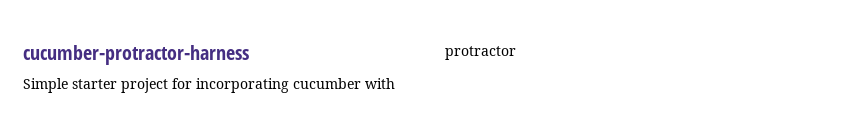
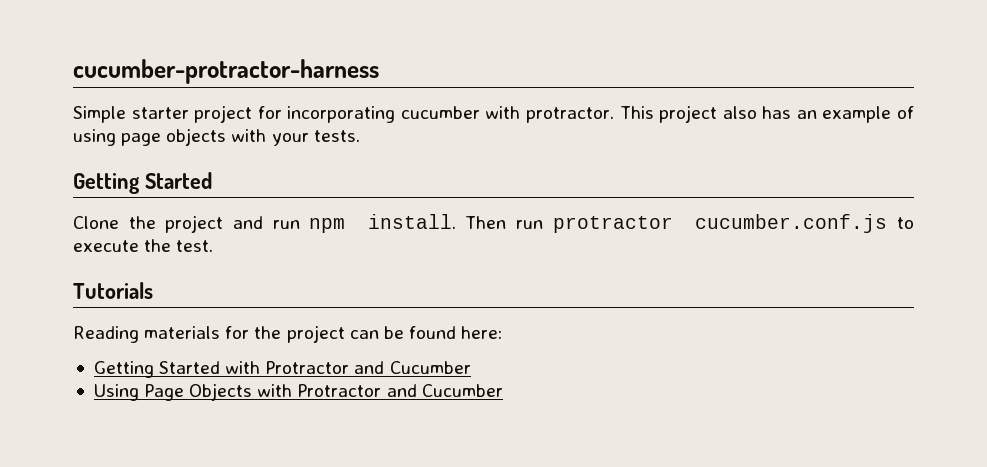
[445,46,516,60] protractor -> [526,105,914,123] [73,128,360,146] [73,172,212,194] [73,214,914,233] [73,239,214,252] [73,282,153,299] [73,325,503,343] [93,361,471,378] [93,383,503,401] protractor. This project also has an example of using page objects with your tests. // Getting Started // Clone the project and run npm install. Then run protractor cucumber.conf.js to execute the test. // Tutorials // Reading materials for the project can be found here: // Getting Started with Protractor and Cucumber // Using Page Objects with Protractor and Cucumber

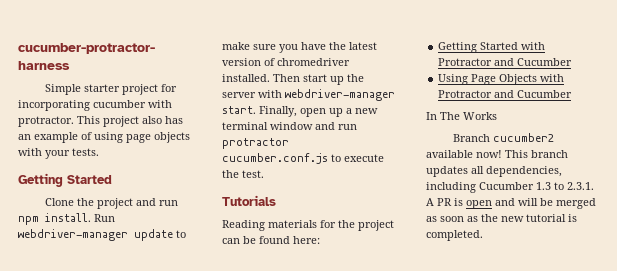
[465,216,507,229] Then -> [94,214,115,222] [18,229,186,241] [222,42,377,53] [222,58,350,66] [222,74,364,85] [222,89,395,101] [222,106,378,117] [222,122,335,130] Run webdriver-manager update to make sure you have the latest version of chromedriver installed. Then start up the server with webdriver-manager start. Finally, open up a new terminal window and
(503, 390) none -> [426,112,497,120] [453,133,555,142] [426,150,568,158] [426,166,562,177] [426,182,594,193] [426,198,596,209] [426,214,577,222] [426,230,483,241] // In The Works // Branch cucumber2 available now! This branch updates all dependencies, including Cucumber 1.3 to 2.3.1. A PR is open and will be merged as soon as the new tutorial is completed.

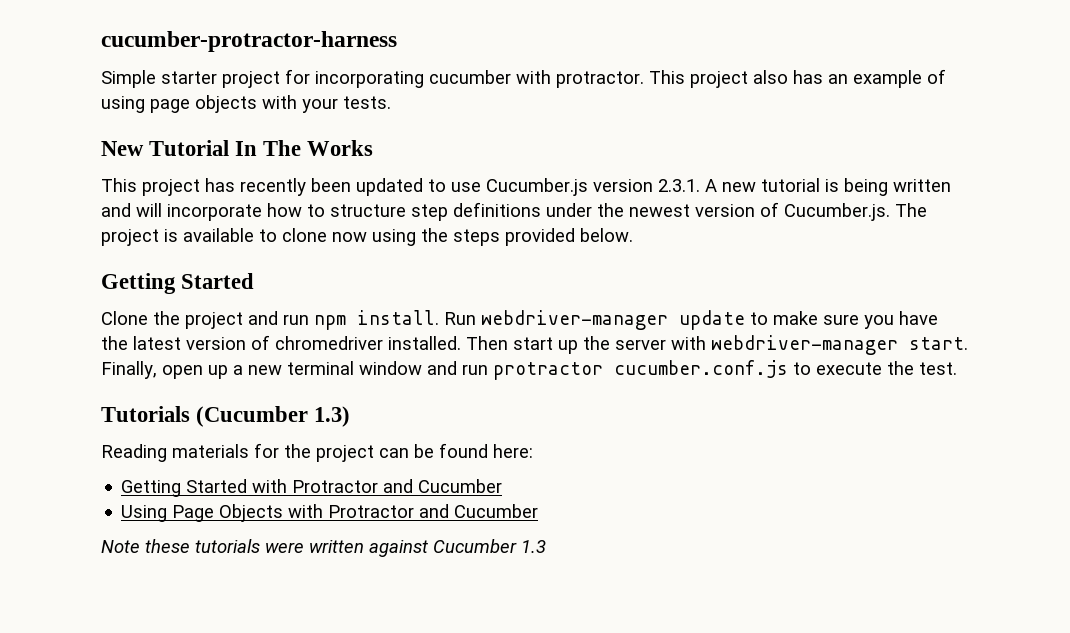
(99, 152) none -> [101,140,374,156] [101,178,951,196] [101,202,927,221] [101,228,633,246] // New Tutorial In The Works // This project has recently been updated to use Cucumber.js version 2.3.1. A new tutorial is being written and will incorporate how to structure step definitions under the newest version of Cucumber.js. The project is available to clone now using the steps provided below.
(276, 200) none -> [196,406,351,427] (Cucumber 1.3)
[426,112,497,120] [453,133,555,142] [426,150,568,158] [426,166,562,177] [426,182,594,193] [426,198,596,209] [426,214,577,222] [426,230,483,241] In The Works // Branch cucumber2 available now! This branch updates all dependencies, including Cucumber 1.3 to 2.3.1. A PR is open and will be merged as soon as the new tutorial is completed. -> [101,539,546,557] Note these tutorials were written against Cucumber 1.3

